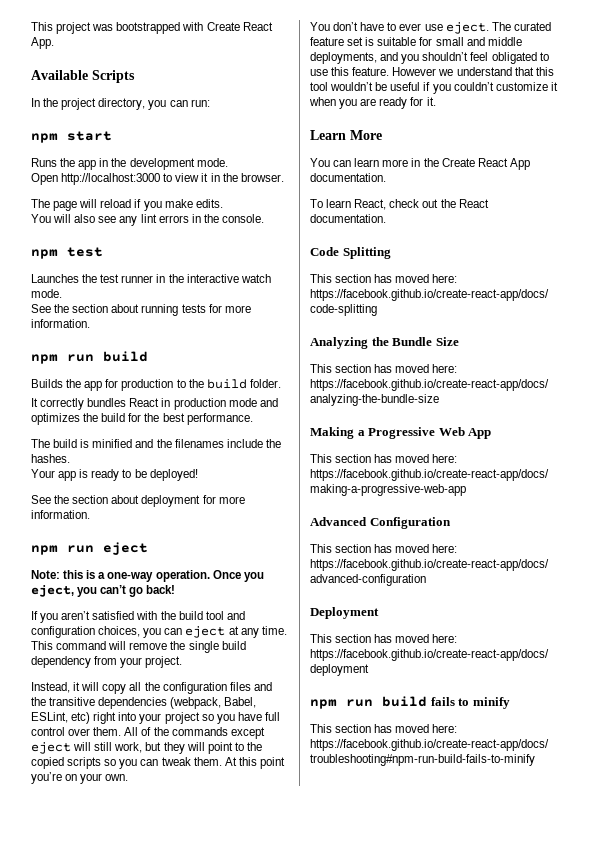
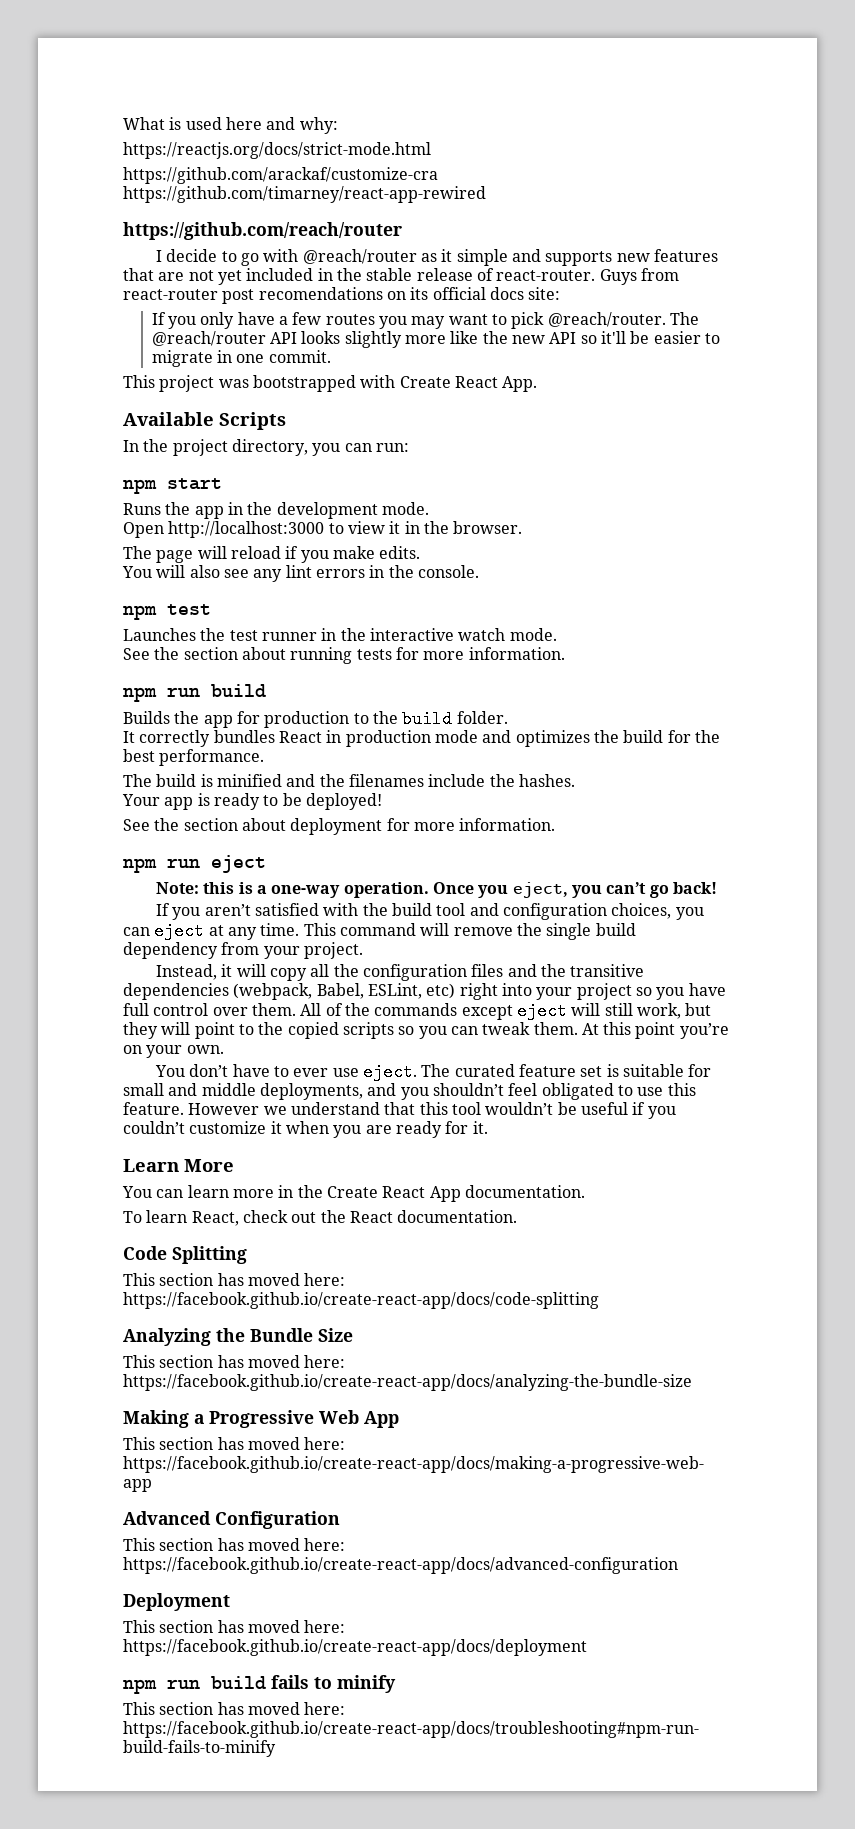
(31, 26) none -> [123,117,338,134] [123,142,431,159] [123,167,438,184] [123,186,486,203] [123,222,402,240] [156,249,718,266] [123,268,679,285] [123,287,561,304] [151,312,699,329] [151,331,720,348] [151,350,331,367] What is used here and why: // https://reactjs.org/docs/strict-mode.html // https://github.com/arackaf/customize-cra https://github.com/timarney/react-app-rewired // https://github.com/reach/router // I decide to go with @reach/router as it simple and supports new features that are not yet included in the stable release of react-router. Guys from react-router post recomendations on its official docs site: // If you only have a few routes you may want to pick @reach/router. The @reach/router API looks slightly more like the new API so it'll be easier to migrate in one commit. //

